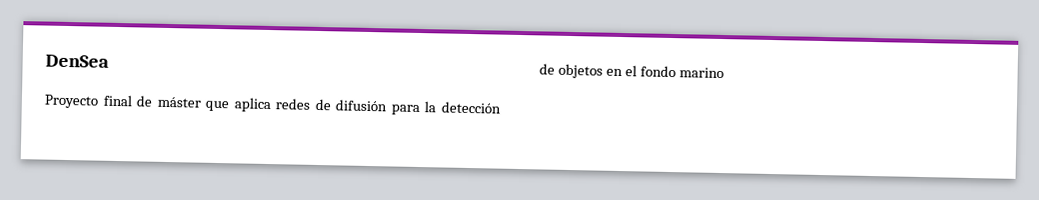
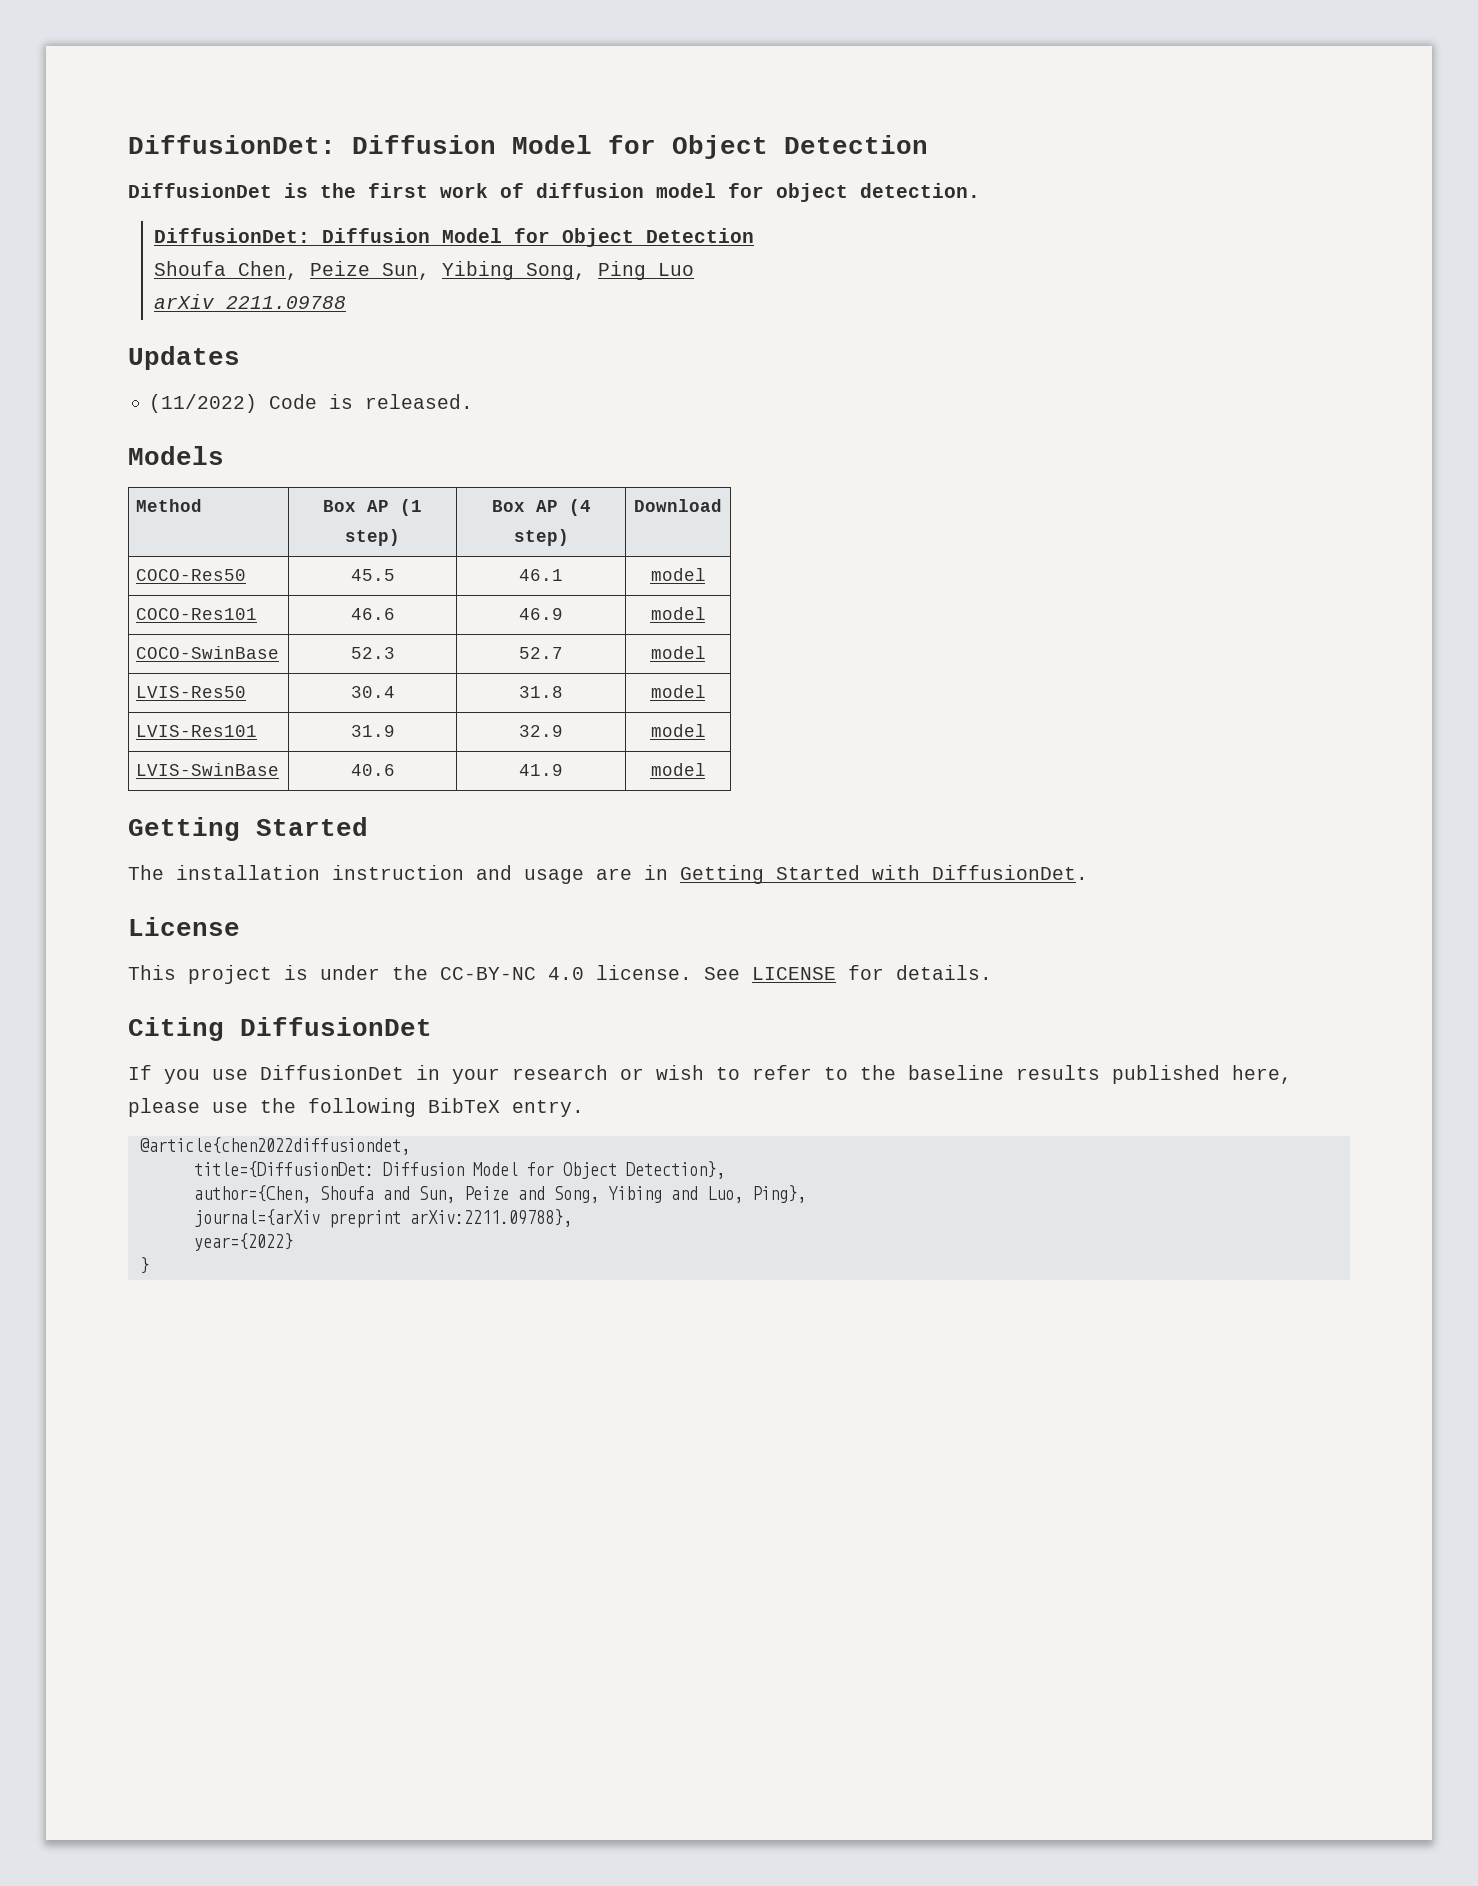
[45,54,109,68] [44,94,502,116] [539,63,724,79] DenSea // Proyecto final de máster que aplica redes de difusión para la detección de objetos en el fondo marino -> [128,135,928,159] [128,183,980,202] [154,228,755,247] [154,261,695,280] [154,294,347,309] [128,346,240,370] [149,394,474,413] [128,446,224,465] [136,499,203,512] [323,499,422,516] [345,529,400,546] [491,499,591,516] [513,529,569,546] [634,499,722,512] [136,569,247,581] [350,569,395,581] [519,569,563,581] [650,568,706,581] [136,608,258,620] [350,608,395,620] [519,608,563,620] [650,607,706,620] [136,646,280,659] [350,647,395,659] [519,647,563,659] [650,646,706,659] [136,686,247,698] [350,686,395,698] [519,686,563,698] [650,685,706,698] [136,725,258,737] [350,725,395,737] [519,725,563,737] [650,724,706,737] [136,763,280,776] [350,764,395,776] [519,764,563,776] [650,763,706,776] [128,817,368,841] [128,865,1088,884] [128,917,240,936] [128,965,992,984] [128,1017,432,1041] [128,1065,1292,1084] [128,1098,584,1117] [139,1137,410,1155] [193,1161,725,1179] [193,1185,806,1203] [193,1209,572,1228] [193,1233,293,1251] [139,1257,149,1274] DiffusionDet: Diffusion Model for Object Detection // DiffusionDet is the first work of diffusion model for object detection. // DiffusionDet: Diffusion Model for Object Detection // Shoufa Chen, Peize Sun, Yibing Song, Ping Luo // arXiv 2211.09788 // Updates // (11/2022) Code is released. // Models // Method | Box AP (1 step) | Box AP (4 step) | Download // COCO-Res50 | 45.5 | 46.1 | model // COCO-Res101 | 46.6 | 46.9 | model // COCO-SwinBase | 52.3 | 52.7 | model // LVIS-Res50 | 30.4 | 31.8 | model // LVIS-Res101 | 31.9 | 32.9 | model // LVIS-SwinBase | 40.6 | 41.9 | model // Getting Started // The installation instruction and usage are in Getting Started with DiffusionDet. // License // This project is under the CC-BY-NC 4.0 license. See LICENSE for details. // Citing DiffusionDet // If you use DiffusionDet in your research or wish to refer to the baseline results published here, please use the following BibTeX entry. // @article{chen2022diffusiondet, // title={DiffusionDet: Diffusion Model for Object Detection}, // author={Chen, Shoufa and Sun, Peize and Song, Yibing and Luo, Ping}, // journal={arXiv preprint arXiv:2211.09788}, // year={2022} // }

